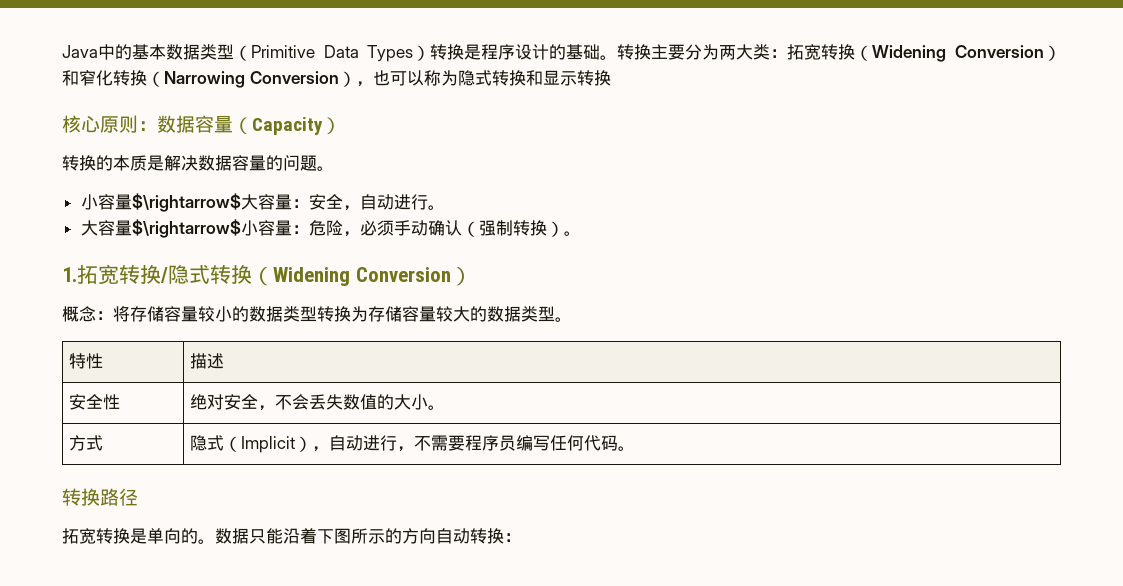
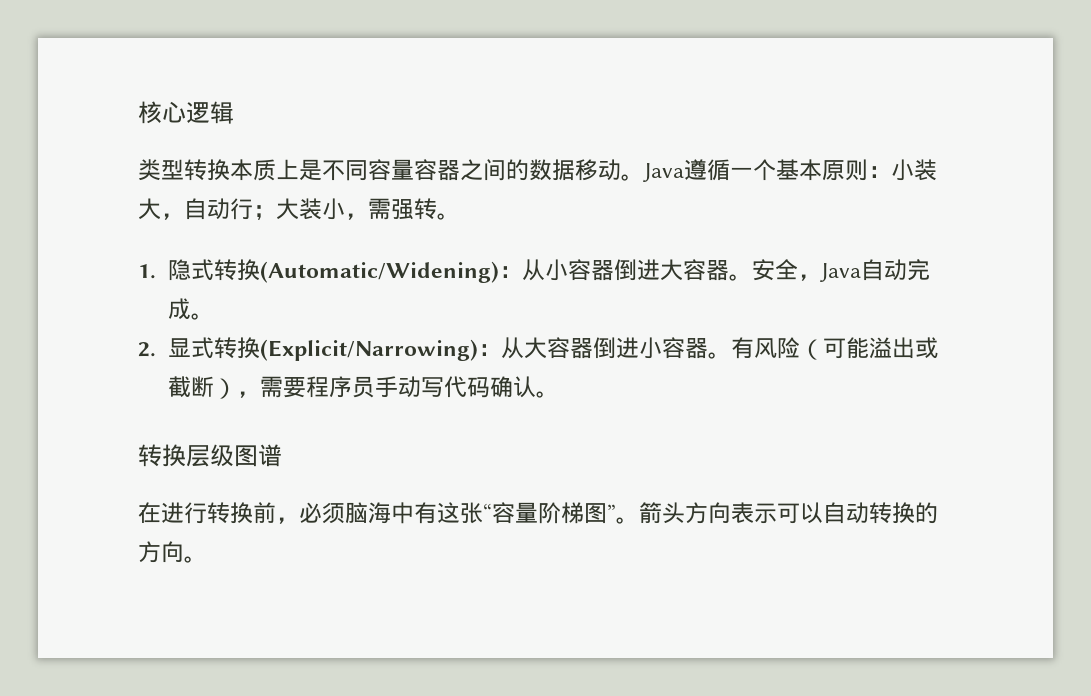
[62,44,1061,62] [62,70,611,88] [62,115,341,135] [62,155,334,171] [80,193,445,212] [80,219,581,238] [62,264,472,286] [62,306,572,322] [69,353,104,369] [190,353,225,369] [69,394,121,410] [190,394,446,411] [69,435,104,451] [190,435,636,453] [62,488,138,506] [62,528,521,544] Java中的基本数据类型（Primitive Data Types）转换是程序设计的基础。转换主要分为两大类：拓宽转换（Widening Conversion）和窄化转换（Narrowing Conversion），也可以称为隐式转换和显示转换 // 核心原则：数据容量（Capacity） // 转换的本质是解决数据容量的问题。 // 小容量$\rightarrow$大容量：安全，自动进行。 // 大容量$\rightarrow$小容量：危险，必须手动确认（强制转换）。 // 1.拓宽转换/隐式转换（Widening Conversion） // 概念：将存储容量较小的数据类型转换为存储容量较大的数据类型。 // 特性 | 描述 // 安全性 | 绝对安全，不会丢失数值的大小。 // 方式 | 隐式（Implicit），自动进行，不需要程序员编写任何代码。 // 转换路径 // 拓宽转换是单向的。数据只能沿着下图所示的方向自动转换： -> [138,101,234,124] [138,159,937,182] [138,198,460,220] [138,259,930,283] [167,298,214,320] [138,337,938,361] [167,376,559,399] [138,444,282,467] [138,502,938,524] [138,541,207,563] 核心逻辑 // 类型转换本质上是不同容量容器之间的数据移动。Java遵循一个基本原则：小装大，自动行；大装小，需强转。 // 1.隐式转换(Automatic/Widening)：从小容器倒进大容器。安全，Java自动完成。 // 2.显式转换(Explicit/Narrowing)：从大容器倒进小容器。有风险（可能溢出或截断），需要程序员手动写代码确认。 // 转换层级图谱 // 在进行转换前，必须脑海中有这张“容量阶梯图”。箭头方向表示可以自动转换的方向。

